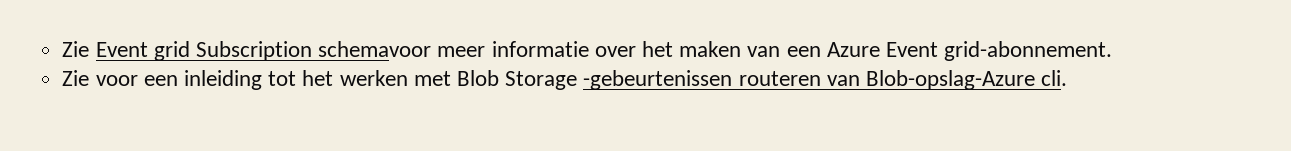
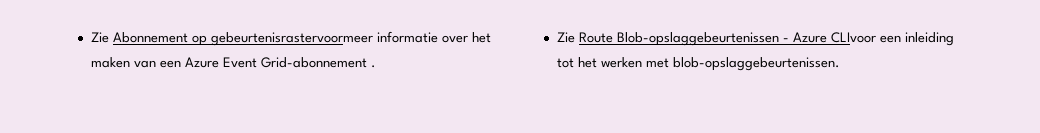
[62,41,486,61] Zie Event grid Subscription schemavoor meer -> [90,32,373,46] Zie Abonnement op gebeurtenisrastervoormeer
[944,41,1113,61] [62,70,138,86] grid-abonnement. // Zie voor -> [260,57,376,68] [556,32,876,46] Grid-abonnement . // Zie Route Blob-opslaggebeurtenissen - Azure CLIvoor
[456,70,1068,90] Blob Storage -gebeurtenissen routeren van Blob-opslag-Azure cli. -> [672,57,840,71] blob-opslaggebeurtenissen.

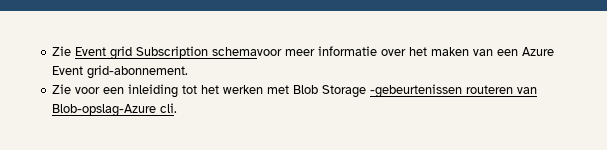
[90,32,373,46] Zie Abonnement op gebeurtenisrastervoormeer -> [52,46,316,60] Zie Event grid Subscription schemavoor meer
[260,57,376,68] [556,32,876,46] Grid-abonnement . // Zie Route Blob-opslaggebeurtenissen - Azure CLIvoor -> [87,65,189,79] [52,84,101,94] grid-abonnement. // Zie voor
[672,57,840,71] blob-opslaggebeurtenissen. -> [293,84,538,98] [52,103,178,117] Blob Storage -gebeurtenissen routeren van Blob-opslag-Azure cli.

